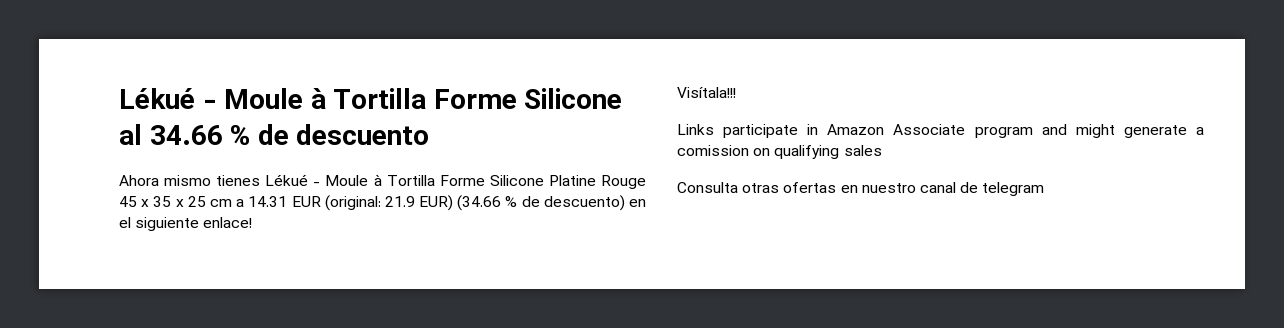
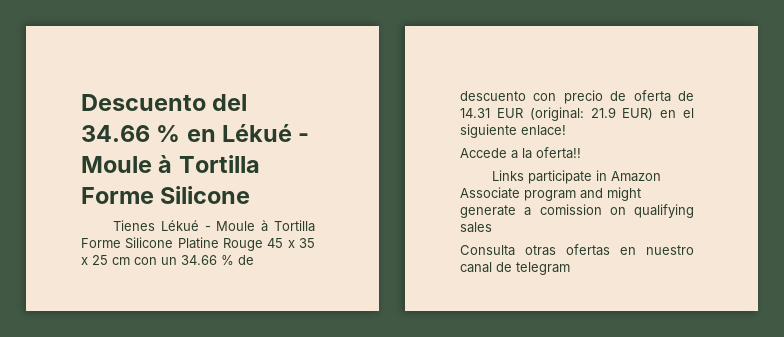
[119,88,623,109] [119,124,430,145] [119,175,261,186] Lékué - Moule à Tortilla Forme Silicone al 34.66 % de descuento // Ahora mismo tienes -> [81,94,248,111] [81,124,310,143] [81,155,260,173] [81,186,251,204] [112,220,155,231] Descuento del 34.66 % en Lékué - Moule à Tortilla Forme Silicone // Tienes
[236,199,245,207] a -> [134,255,254,265] [460,90,694,104] con un 34.66 % de descuento con precio de oferta de
[457,195,625,211] (34.66 % de descuento) -> (654, 114) none
[677,87,736,98] Visítala!!! -> [460,147,581,159] Accede a la oferta!!

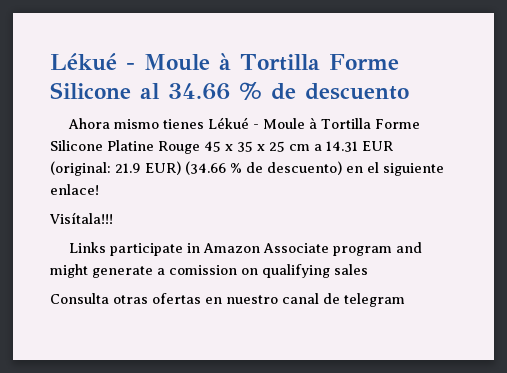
[81,94,248,111] [81,124,310,143] [81,155,260,173] [81,186,251,204] [112,220,155,231] Descuento del 34.66 % en Lékué - Moule à Tortilla Forme Silicone // Tienes -> [50,53,399,71] [50,81,409,100] [68,118,205,129] Lékué - Moule à Tortilla Forme Silicone al 34.66 % de descuento // Ahora mismo tienes
[134,255,254,265] [460,90,694,104] con un 34.66 % de descuento con precio de oferta de -> [314,144,322,151] a
(654, 114) none -> [185,161,342,175] (34.66 % de descuento)
[460,147,581,159] Accede a la oferta!! -> [49,212,113,224] Visítala!!!

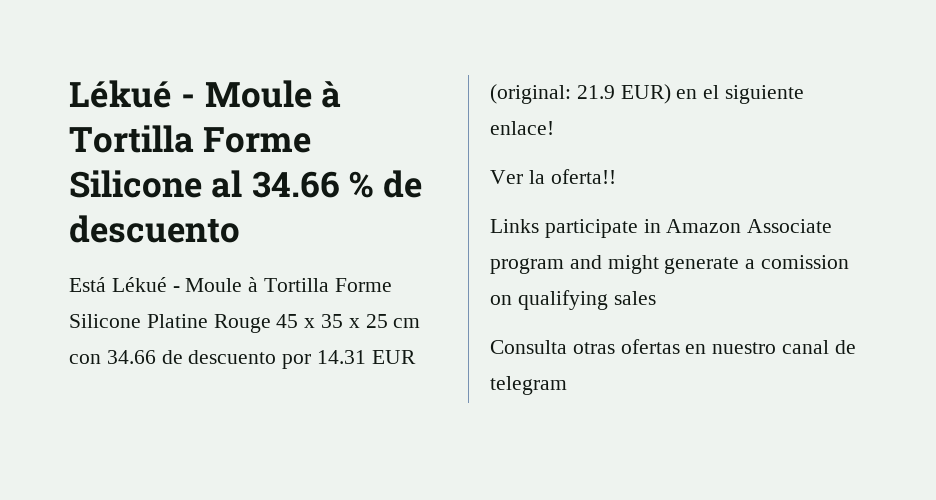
[68,118,205,129] Ahora mismo tienes -> [69,277,106,292] Está
[314,144,322,151] a -> [69,350,312,369] con 34.66 de descuento por
[185,161,342,175] (34.66 % de descuento) -> (671, 94) none
[49,212,113,224] Visítala!!! -> [490,169,616,184] Ver la oferta!!

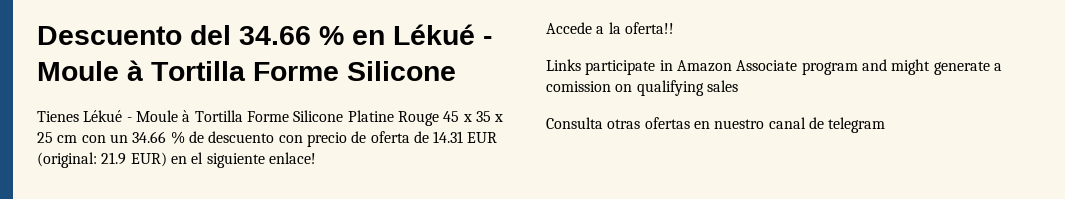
[69,80,342,108] [69,125,312,153] [69,170,422,198] [69,215,240,243] [69,277,106,292] Lékué - Moule à Tortilla Forme Silicone al 34.66 % de descuento // Está -> [37,24,492,45] [37,60,456,81] [37,111,79,122] Descuento del 34.66 % en Lékué - Moule à Tortilla Forme Silicone // Tienes
[106,350,312,369] 34.66 de descuento por -> [109,131,429,147] un 34.66 % de descuento con precio de oferta de
[490,170,523,184] Ver -> [546,22,605,34] Accede a

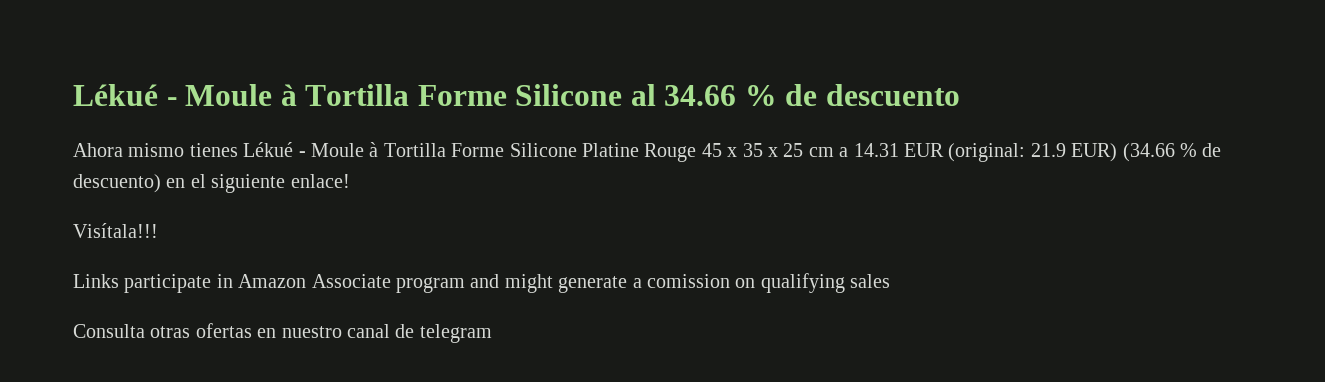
[37,24,492,45] [37,60,456,81] [37,111,79,122] Descuento del 34.66 % en Lékué - Moule à Tortilla Forme Silicone // Tienes -> [73,84,960,106] [73,143,238,157] Lékué - Moule à Tortilla Forme Silicone al 34.66 % de descuento // Ahora mismo tienes
[81,131,429,147] con un 34.66 % de descuento con precio de oferta de -> [839,147,849,157] a
(167, 159) none -> [1122,143,1222,162] [73,174,161,193] (34.66 % de descuento)
[546,22,674,34] Accede a la oferta!! -> [73,223,158,238] Visítala!!!

